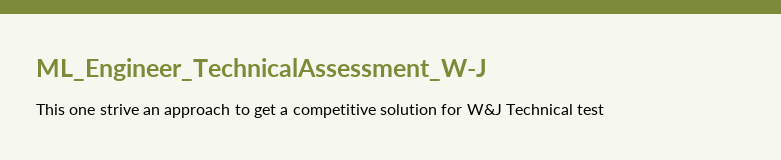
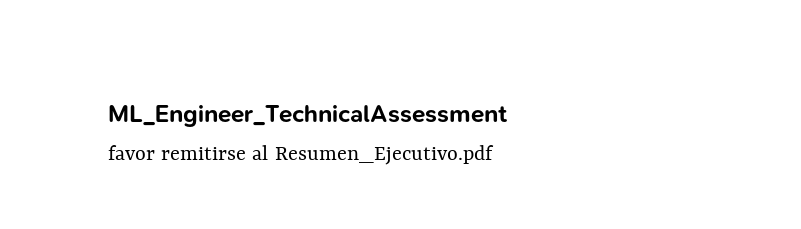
[36,58,487,81] [36,104,605,118] ML_Engineer_TechnicalAssessment_W-J // This one strive an approach to get a competitive solution for W&J Technical test -> [108,105,508,127] [108,145,494,165] ML_Engineer_TechnicalAssessment // favor remitirse al Resumen_Ejecutivo.pdf

